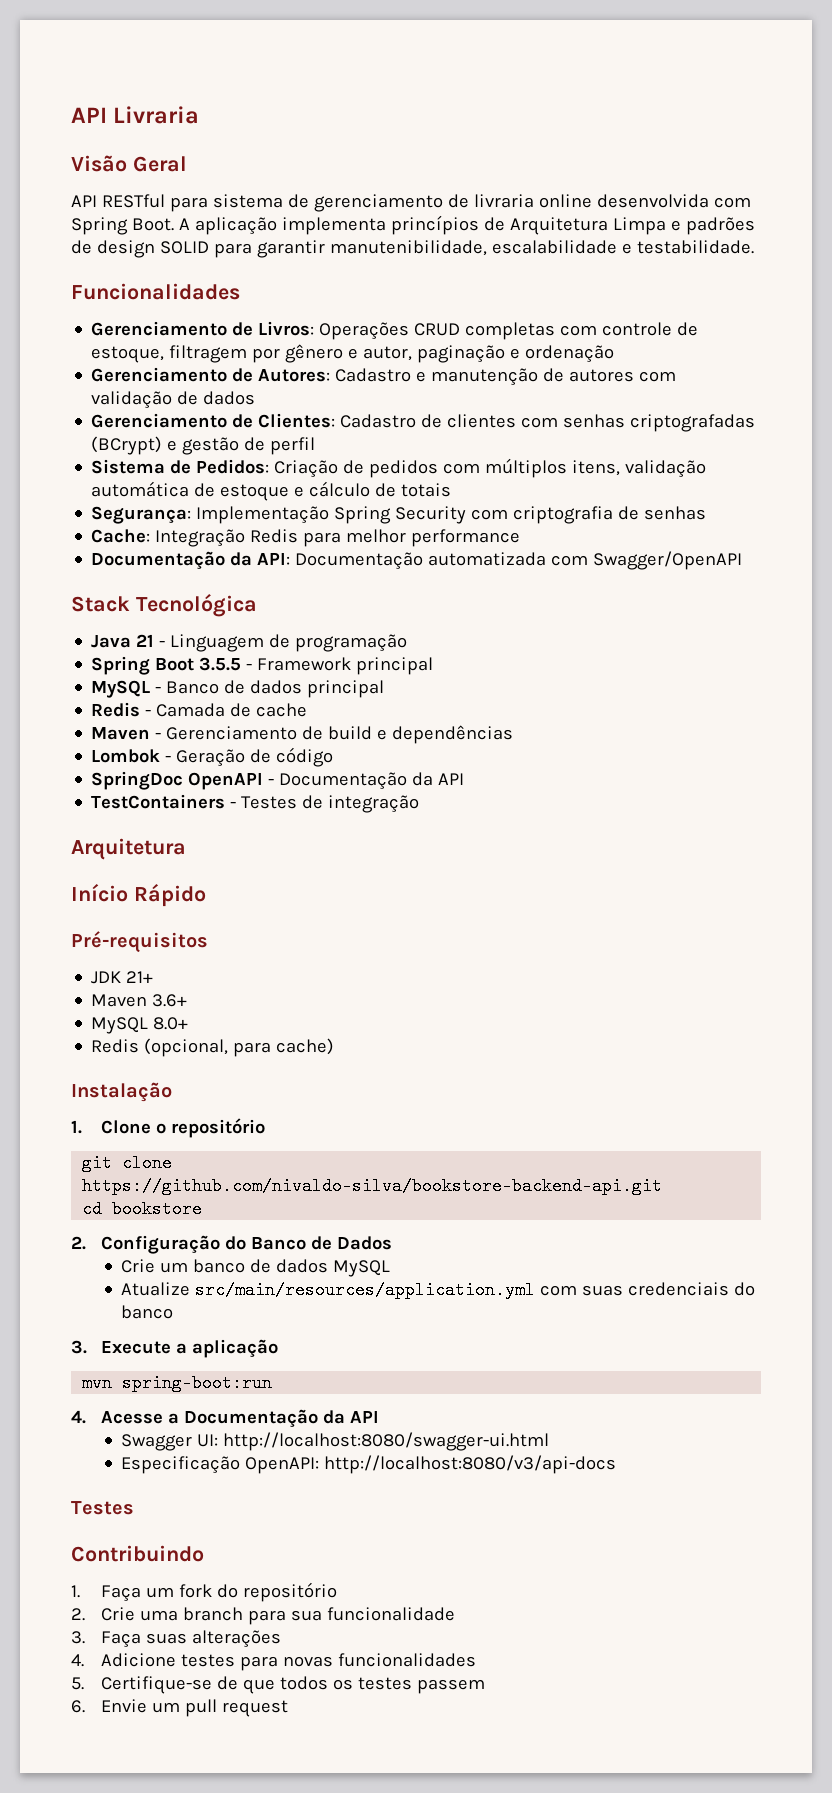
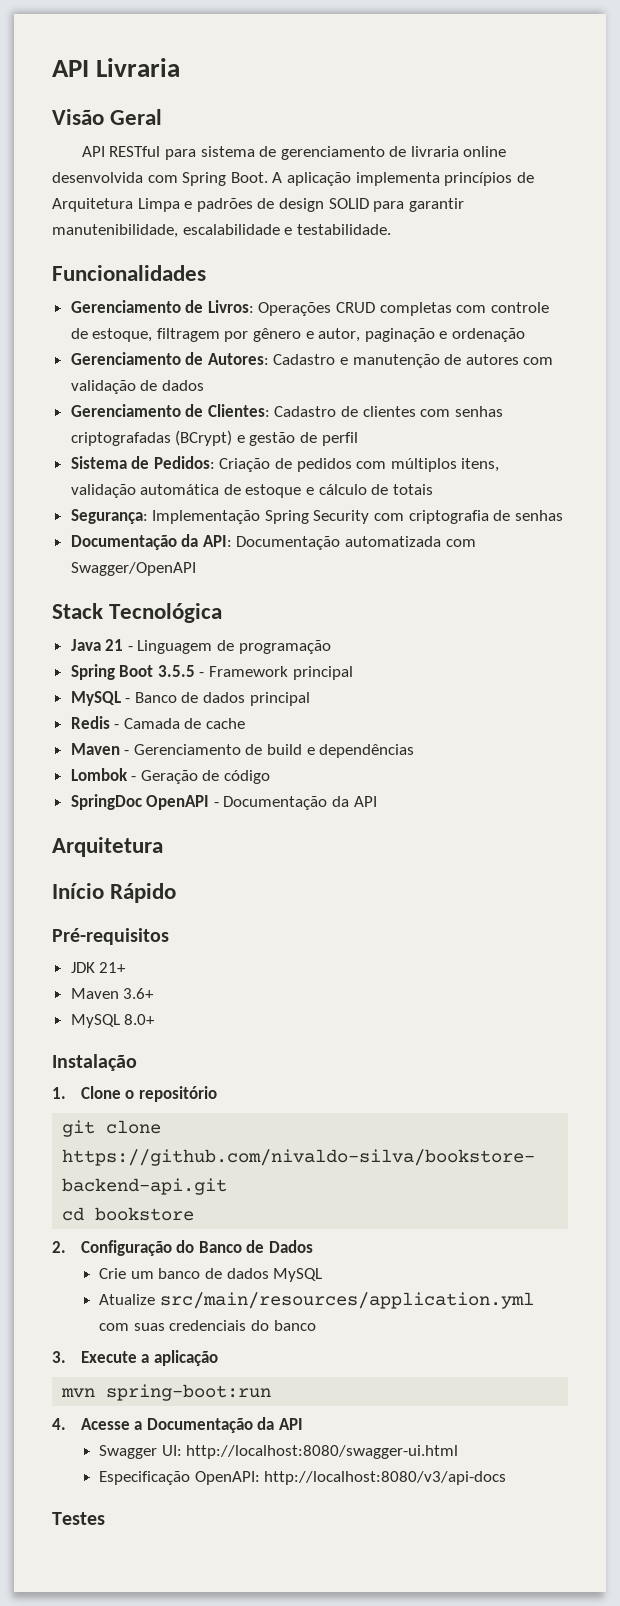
[91,529,521,547] // Cache: Integração Redis para melhor performance -> (563, 515) none
[91,794,420,813] // TestContainers - Testes de integração -> (377, 801) none
[91,1038,335,1057] // Redis (opcional, para cache) -> (156, 1019) none
[71,1545,204,1562] [71,1582,337,1602] [71,1607,455,1625] [71,1630,281,1648] [71,1653,476,1671] [71,1676,485,1694] [71,1699,288,1717] // Contribuindo // 1. Faça um fork do repositório // 2. Crie uma branch para sua funcionalidade // 3. Faça suas alterações // 4. Adicione testes para novas funcionalidades // 5. Certifique-se de que todos os testes passem // 6. Envie um pull request -> (105, 1518) none

